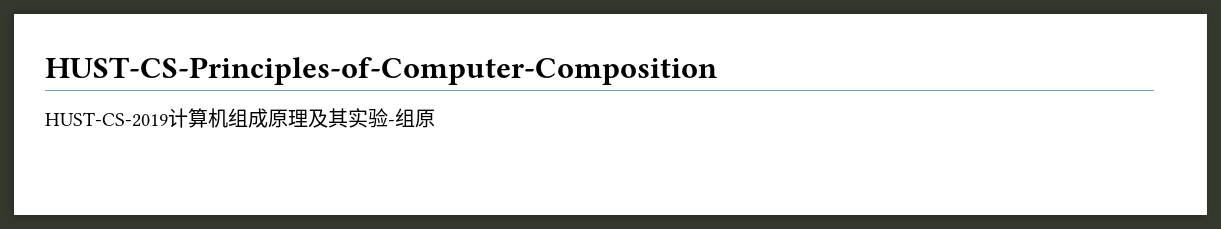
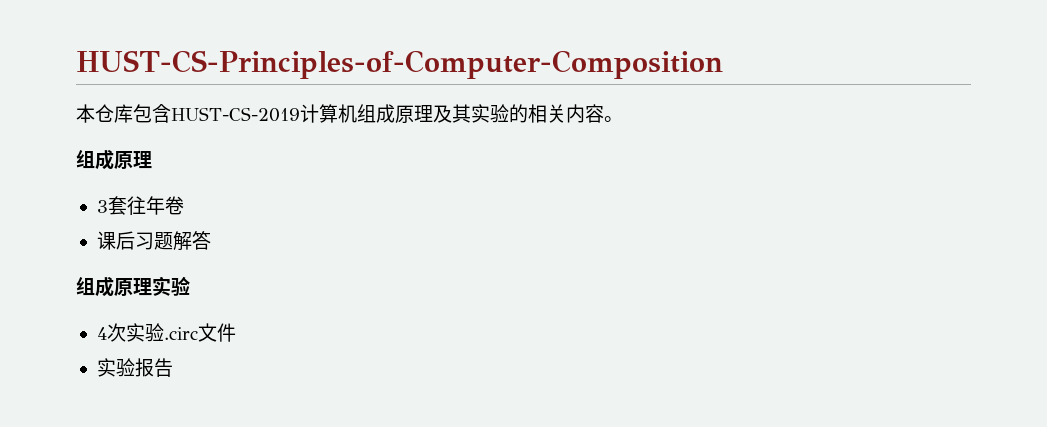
(717, 71) none -> [76,104,171,123] 本仓库包含
[388,108,435,128] -组原 -> [509,104,623,123] [76,149,152,170] [96,196,184,215] [96,231,211,251] [76,276,190,297] [96,323,236,342] [96,358,173,377] 的相关内容。 // 组成原理 // 3套往年卷 // 课后习题解答 // 组成原理实验 // 4次实验.circ文件 // 实验报告

